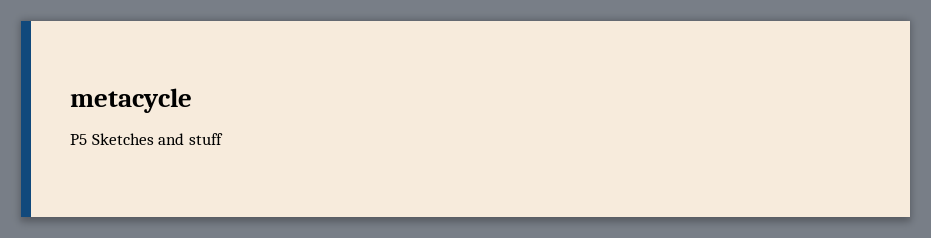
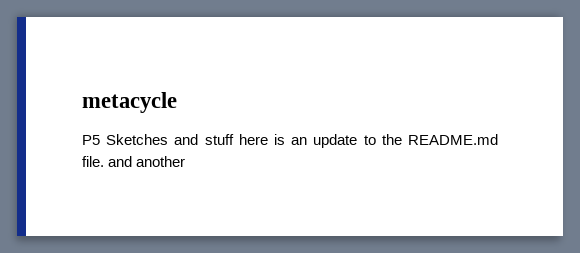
(223, 139) none -> [238,134,498,148] [82,156,186,167] here is an update to the README.md file. and another

